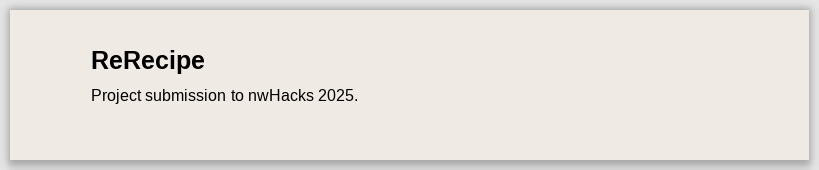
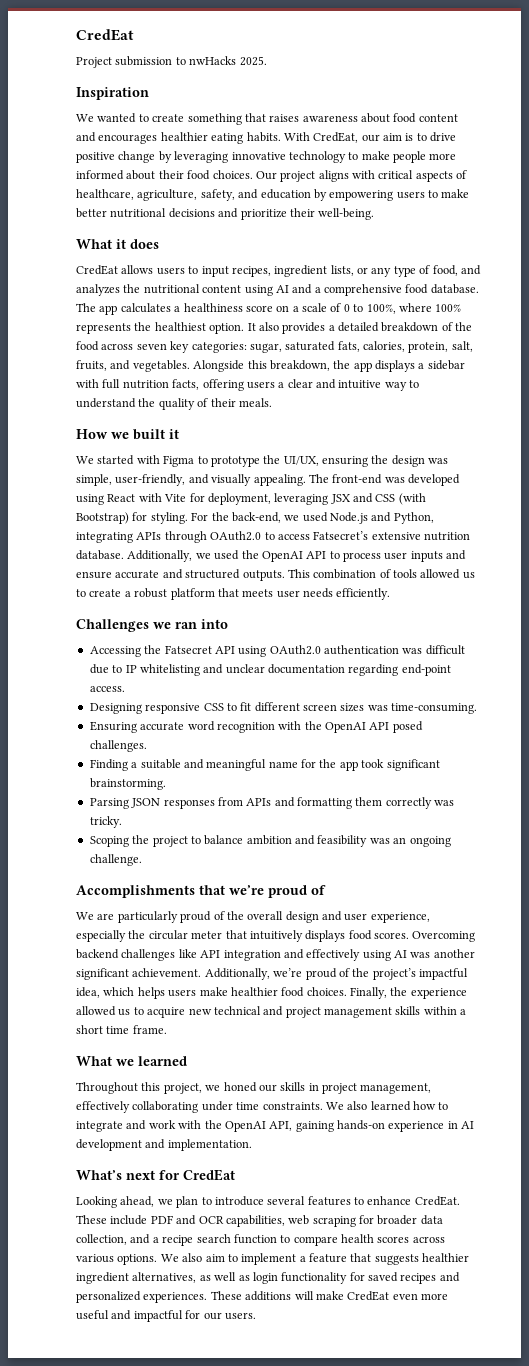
[91,50,205,74] ReRecipe -> [76,29,134,41] CredEat
(359, 95) none -> [76,87,149,100] [76,113,458,125] [76,132,457,144] [76,151,457,163] [76,170,468,182] [76,189,470,201] [76,208,375,220] [76,239,159,249] [76,265,481,277] [76,284,479,296] [76,303,462,315] [76,322,473,334] [76,341,473,353] [76,360,465,372] [76,379,420,391] [76,398,272,410] [76,429,179,440] [76,455,449,467] [76,474,460,486] [76,493,426,505] [76,512,434,524] [76,531,470,543] [76,550,467,562] [76,569,475,581] [76,588,391,600] [76,619,228,632] [89,645,465,657] [89,664,451,676] [89,686,125,692] [89,702,478,714] [89,721,423,733] [89,740,147,752] [89,759,440,771] [89,778,166,790] [89,797,455,809] [89,816,122,828] [89,835,451,847] [89,854,142,866] [76,885,326,898] [76,911,430,923] [76,930,476,942] [76,949,475,961] [76,968,468,980] [76,987,467,999] [76,1006,467,1018] [76,1025,167,1034] [76,1056,187,1066] [76,1082,432,1094] [76,1101,449,1113] [76,1120,475,1132] [76,1139,252,1151] [76,1169,235,1181] [76,1196,460,1208] [76,1215,443,1227] [76,1234,445,1246] [76,1253,470,1265] [76,1272,460,1284] [76,1291,448,1303] [76,1310,256,1322] // Inspiration // We wanted to create something that raises awareness about food content and encourages healthier eating habits. With CredEat, our aim is to drive positive change by leveraging innovative technology to make people more informed about their food choices. Our project aligns with critical aspects of healthcare, agriculture, safety, and education by empowering users to make better nutritional decisions and prioritize their well-being. // What it does // CredEat allows users to input recipes, ingredient lists, or any type of food, and analyzes the nutritional content using AI and a comprehensive food database. The app calculates a healthiness score on a scale of 0 to 100%, where 100% represents the healthiest option. It also provides a detailed breakdown of the food across seven key categories: sugar, saturated fats, calories, protein, salt, fruits, and vegetables. Alongside this breakdown, the app displays a sidebar with full nutrition facts, offering users a clear and intuitive way to understand the quality of their meals. // How we built it // We started with Figma to prototype the UI/UX, ensuring the design was simple, user-friendly, and visually appealing. The front-end was developed using React with Vite for deployment, leveraging JSX and CSS (with Bootstrap) for styling. For the back-end, we used Node.js and Python, integrating APIs through OAuth2.0 to access Fatsecret’s extensive nutrition database. Additionally, we used the OpenAI API to process user inputs and ensure accurate and structured outputs. This combination of tools allowed us to create a robust platform that meets user needs efficiently. // Challenges we ran into // Accessing the Fatsecret API using OAuth2.0 authentication was difficult due to IP whitelisting and unclear documentation regarding end-point access. // Designing responsive CSS to fit different screen sizes was time-consuming. // Ensuring accurate word recognition with the OpenAI API posed challenges. // Finding a suitable and meaningful name for the app took significant brainstorming. // Parsing JSON responses from APIs and formatting them correctly was tricky. // Scoping the project to balance ambition and feasibility was an ongoing challenge. // Accomplishments that we’re proud of // We are particularly proud of the overall design and user experience, especially the circular meter that intuitively displays food scores. Overcoming backend challenges like API integration and effectively using AI was another significant achievement. Additionally, we’re proud of the project’s impactful idea, which helps users make healthier food choices. Finally, the experience allowed us to acquire new technical and project management skills within a short time frame. // What we learned // Throughout this project, we honed our skills in project management, effectively collaborating under time constraints. We also learned how to integrate and work with the OpenAI API, gaining hands-on experience in AI development and implementation. // What’s next for CredEat // Looking ahead, we plan to introduce several features to enhance CredEat. These include PDF and OCR capabilities, web scraping for broader data collection, and a recipe search function to compare health scores across various options. We also aim to implement a feature that suggests healthier ingredient alternatives, as well as login functionality for saved recipes and personalized experiences. These additions will make CredEat even more useful and impactful for our users.

